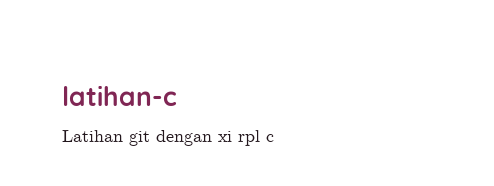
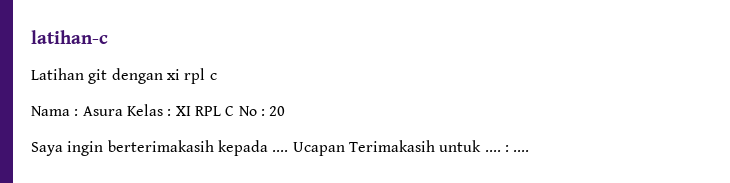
(274, 138) none -> [31,104,286,116] [31,140,530,156] // Nama : Asura Kelas : XI RPL C No : 20 // Saya ingin berterimakasih kepada .... Ucapan Terimakasih untuk .... : ....

